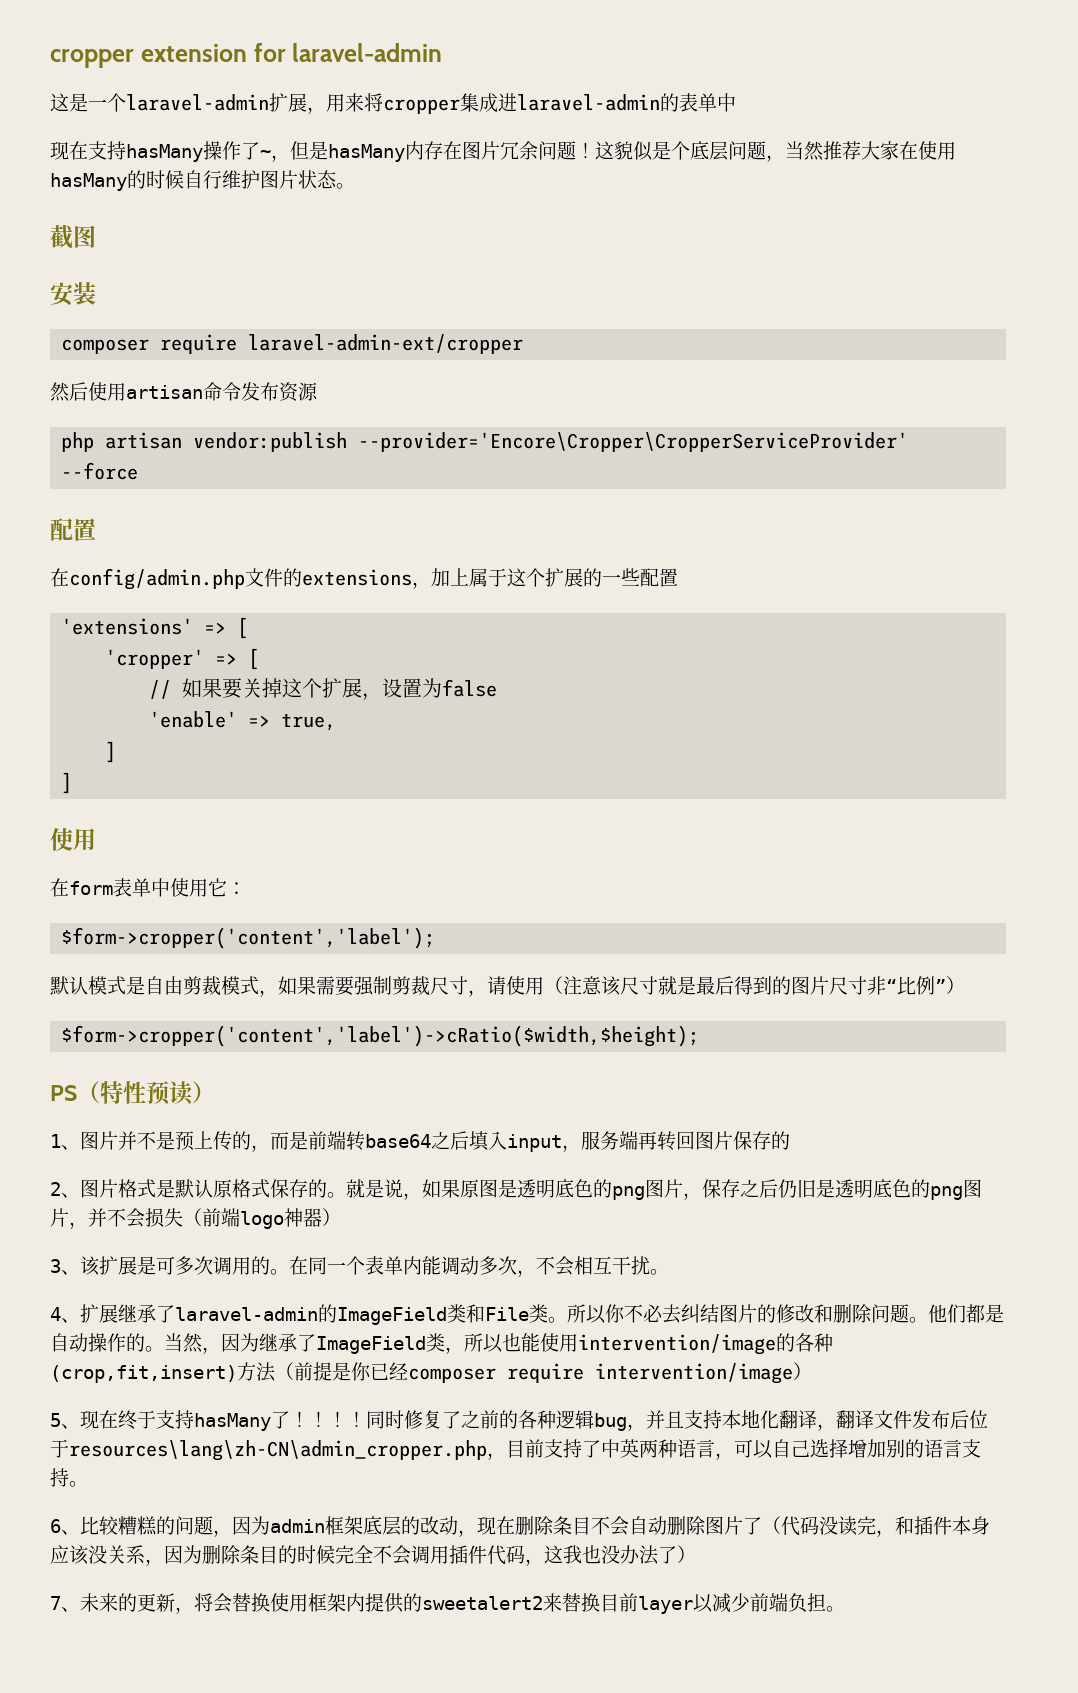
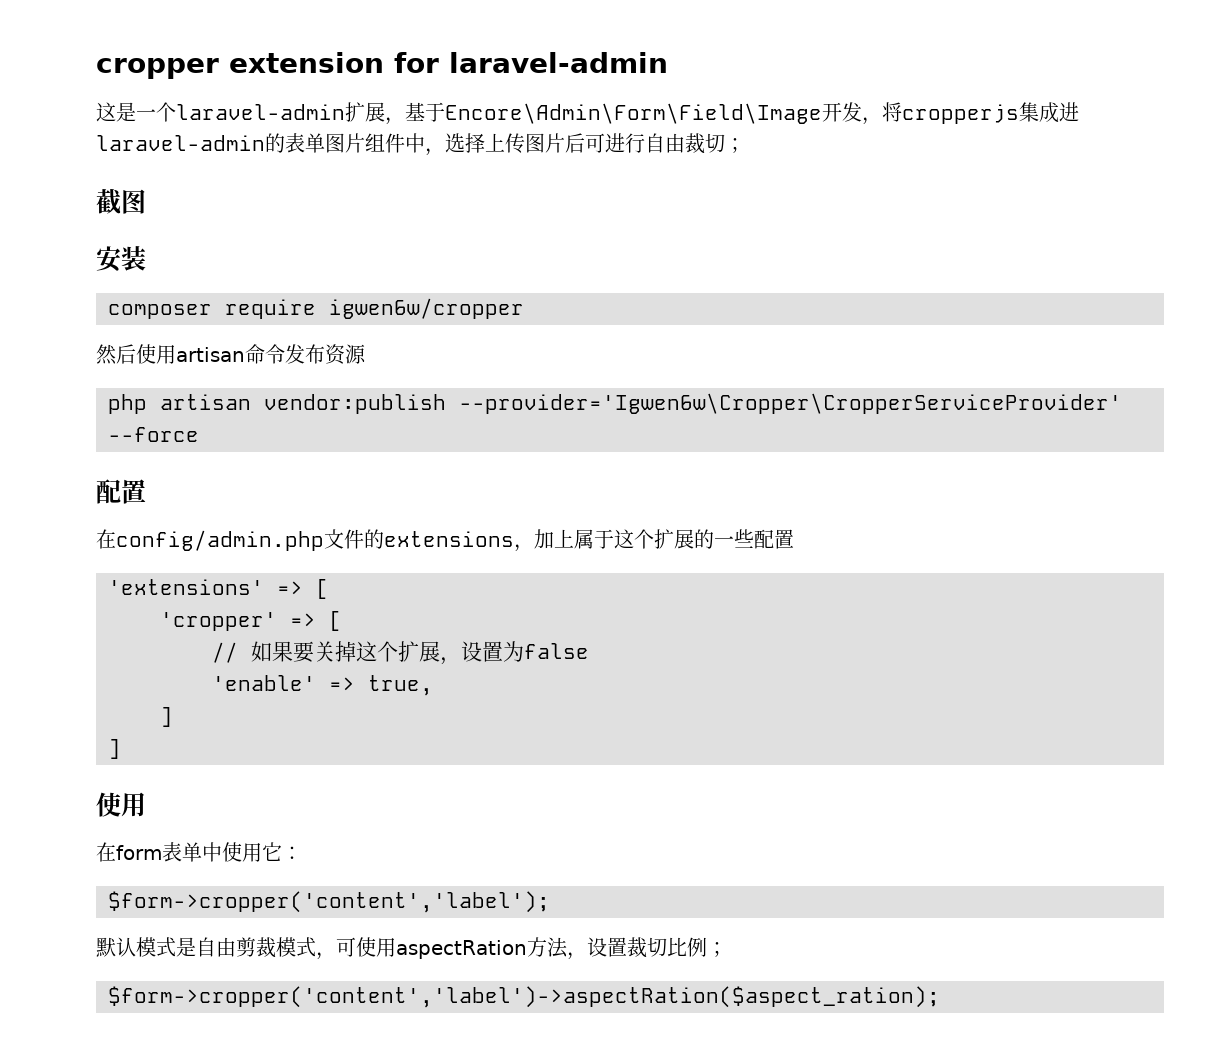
[326,93,736,114] [50,141,956,162] [50,170,355,191] 用来将cropper集成进laravel-admin的表单中 // 现在支持hasMany操作了~，但是hasMany内存在图片冗余问题！这貌似是个底层问题，当然推荐大家在使用hasMany的时候自行维护图片状态。 -> [405,102,1079,125] [96,133,745,156] 基于Encore\Admin\Form\Field\Image开发，将cropperjs集成进laravel-admin的表单图片组件中，选择上传图片后可进行自由裁切；
[248,334,524,354] laravel-admin-ext/cropper -> [329,298,524,319] igwen6w/cropper
[358,432,909,452] --provider='Encore\Cropper\CropperServiceProvider' -> [459,393,1122,414] --provider='Igwen6w\Cropper\CropperServiceProvider'
[278,976,965,997] [61,1025,700,1047] [50,1081,215,1105] [50,1131,790,1152] [50,1179,982,1200] [50,1208,341,1229] [50,1256,669,1277] [50,1304,1004,1325] [50,1333,833,1355] [50,1362,812,1384] [50,1410,988,1431] [50,1439,981,1461] [50,1468,88,1487] [50,1516,990,1537] [50,1545,696,1566] [50,1593,845,1614] 如果需要强制剪裁尺寸，请使用（注意该尺寸就是最后得到的图片尺寸非“比例”） // $form->cropper('content','label')->cRatio($width,$height); // PS（特性预读） // 1、图片并不是预上传的，而是前端转base64之后填入input，服务端再转回图片保存的 // 2、图片格式是默认原格式保存的。就是说，如果原图是透明底色的png图片，保存之后仍旧是透明底色的png图片，并不会损失（前端logo神器） // 3、该扩展是可多次调用的。在同一个表单内能调动多次，不会相互干扰。 // 4、扩展继承了laravel-admin的ImageField类和File类。所以你不必去纠结图片的修改和删除问题。他们都是自动操作的。当然，因为继承了ImageField类，所以也能使用intervention/image的各种(crop,fit,insert)方法（前提是你已经composer require intervention/image） // 5、现在终于支持hasMany了！！！！同时修复了之前的各种逻辑bug，并且支持本地化翻译，翻译文件发布后位于resources\lang\zh-CN\admin_cropper.php，目前支持了中英两种语言，可以自己选择增加别的语言支持。 // 6、比较糟糕的问题，因为admin框架底层的改动，现在删除条目不会自动删除图片了（代码没读完，和插件本身应该没关系，因为删除条目的时候完全不会调用插件代码，这我也没办法了） // 7、未来的更新，将会替换使用框架内提供的sweetalert2来替换目前layer以减少前端负担。 -> [336,937,727,960] [108,986,940,1008] 可使用aspectRation方法，设置裁切比例； // $form->cropper('content','label')->aspectRation($aspect_ration);

